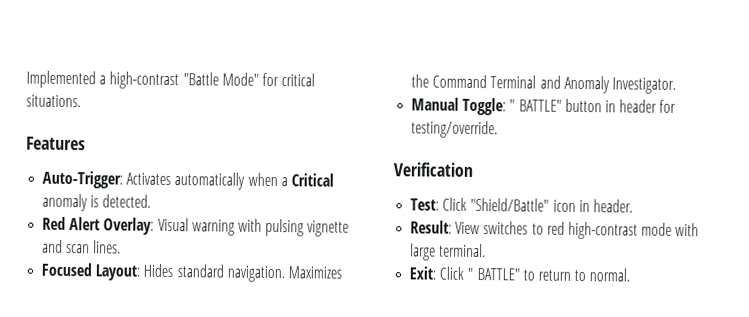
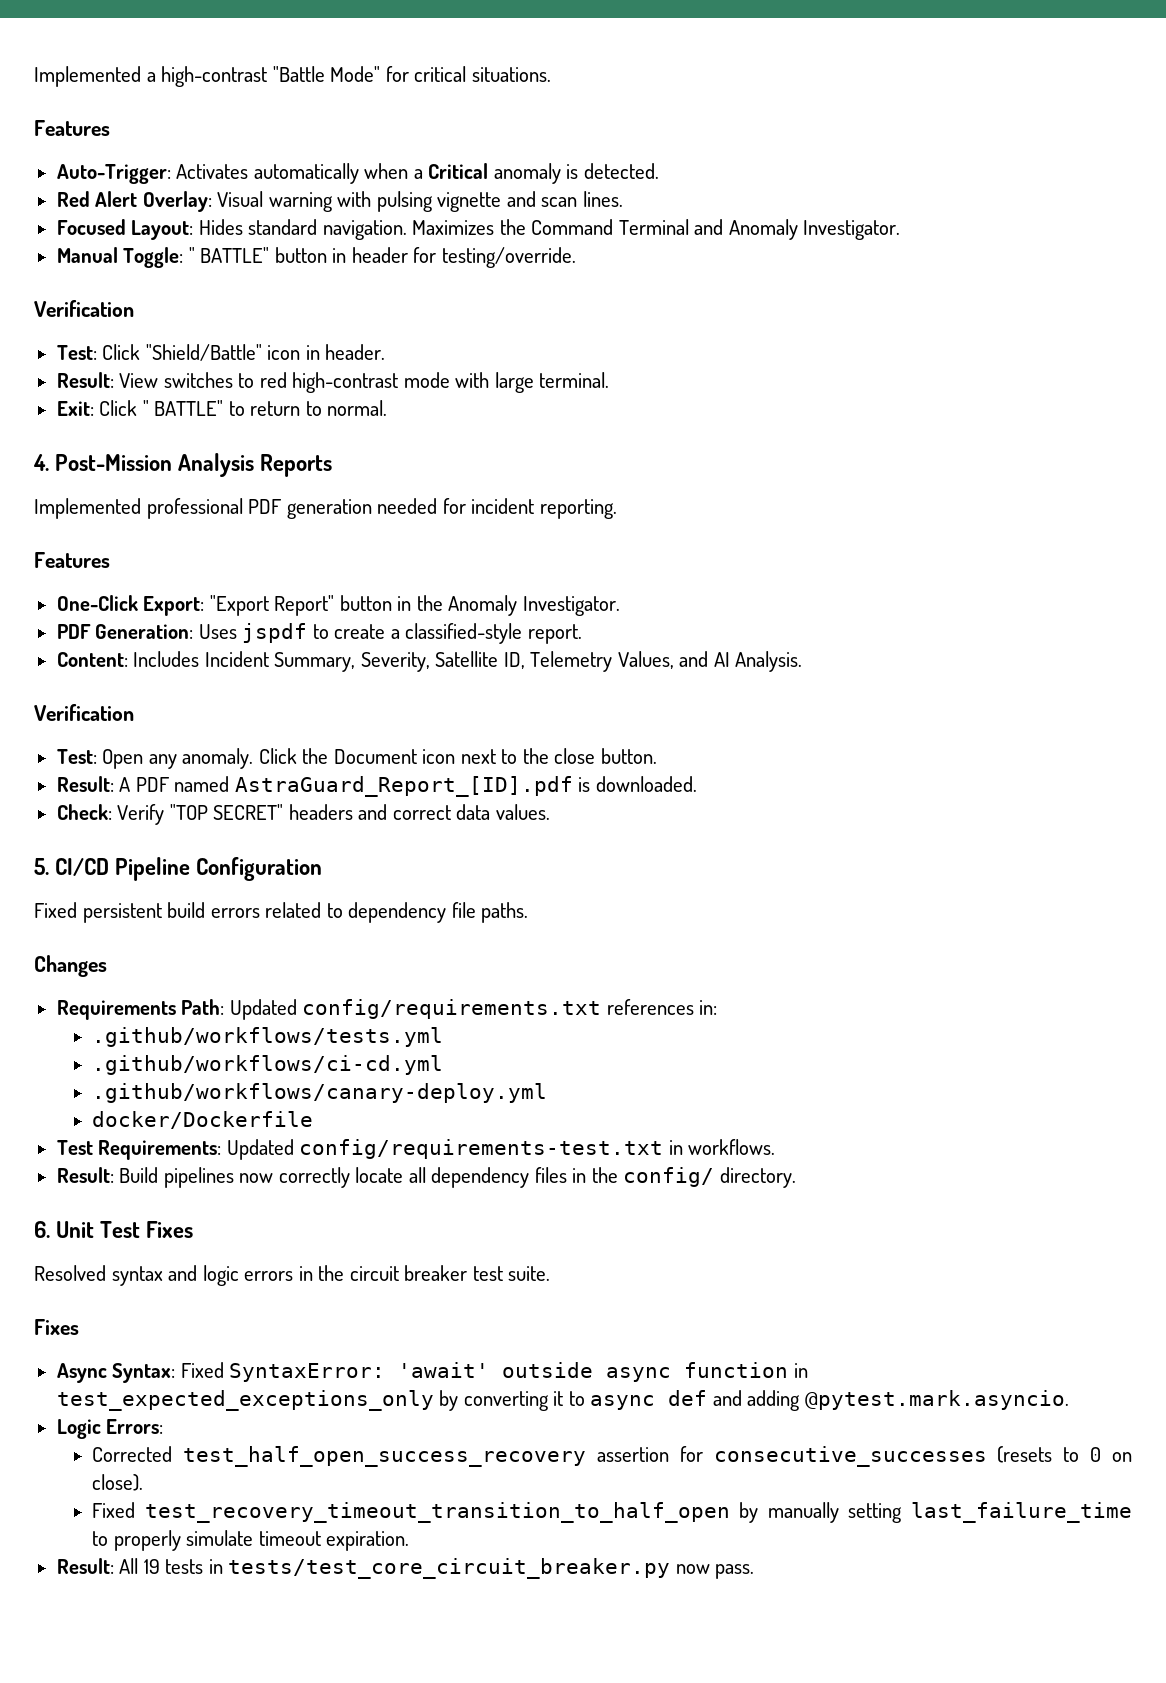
(631, 275) none -> [33,453,333,477] [34,498,617,519] [34,552,110,568] [56,595,620,616] [56,623,582,644] [56,651,803,672] [34,704,134,721] [56,748,657,769] [56,776,697,797] [56,804,550,825] [34,857,323,881] [34,902,529,923] [34,955,107,977] [56,999,718,1020] [92,1027,444,1047] [92,1055,444,1075] [92,1083,548,1103] [92,1111,314,1129] [56,1139,776,1160] [56,1167,796,1188] [34,1221,194,1238] [34,1265,551,1286] [34,1319,79,1335] [56,1362,808,1383] [56,1390,1069,1411] [56,1419,164,1439] [92,1446,1132,1467] [92,1474,144,1491] [92,1502,1132,1523] [92,1530,410,1551] [56,1558,755,1579] // 4. Post-Mission Analysis Reports // Implemented professional PDF generation needed for incident reporting. // Features // One-Click Export: "Export Report" button in the Anomaly Investigator. // PDF Generation: Uses jspdf to create a classified-style report. // Content: Includes Incident Summary, Severity, Satellite ID, Telemetry Values, and AI Analysis. // Verification // Test: Open any anomaly. Click the Document icon next to the close button. // Result: A PDF named AstraGuard_Report_[ID].pdf is downloaded. // Check: Verify "TOP SECRET" headers and correct data values. // 5. CI/CD Pipeline Configuration // Fixed persistent build errors related to dependency file paths. // Changes // Requirements Path: Updated config/requirements.txt references in: // .github/workflows/tests.yml // .github/workflows/ci-cd.yml // .github/workflows/canary-deploy.yml // docker/Dockerfile // Test Requirements: Updated config/requirements-test.txt in workflows. // Result: Build pipelines now correctly locate all dependency files in the config/ directory. // 6. Unit Test Fixes // Resolved syntax and logic errors in the circuit breaker test suite. // Fixes // Async Syntax: Fixed SyntaxError: 'await' outside async function in test_expected_exceptions_only by converting it to async def and adding @pytest.mark.asyncio. // Logic Errors: // Corrected test_half_open_success_recovery assertion for consecutive_successes (resets to 0 on close). // Fixed test_recovery_timeout_transition_to_half_open by manually setting last_failure_time to properly simulate timeout expiration. // Result: All 19 tests in tests/test_core_circuit_breaker.py now pass.

